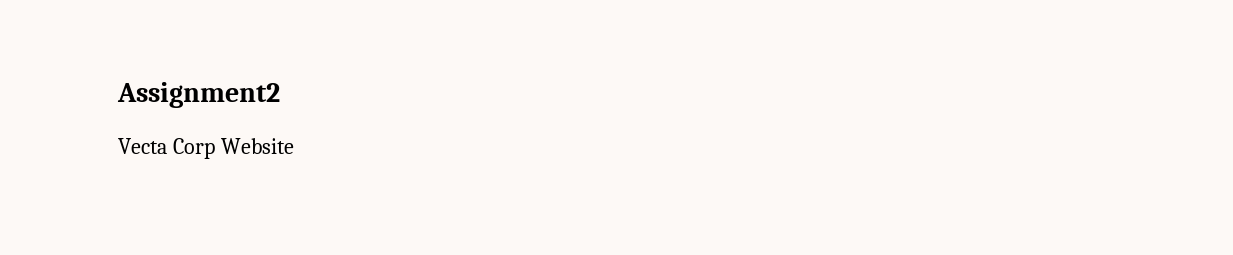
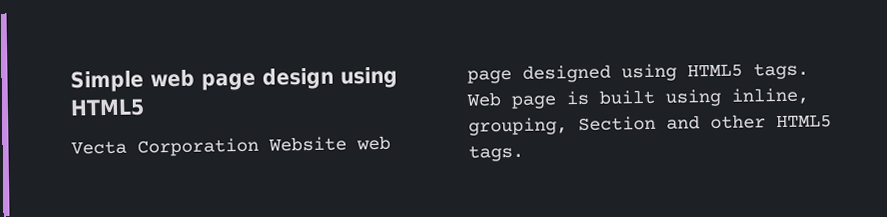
[117,82,280,108] [118,138,294,159] Assignment2 // Vecta Corp Website -> [70,66,398,93] [70,98,145,117] [71,135,391,157] [467,62,809,84] [466,87,809,109] [468,114,832,136] [468,144,524,162] Simple web page design using HTML5 // Vecta Corporation Website web page designed using HTML5 tags. Web page is built using inline, grouping, Section and other HTML5 tags.

